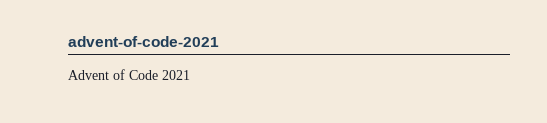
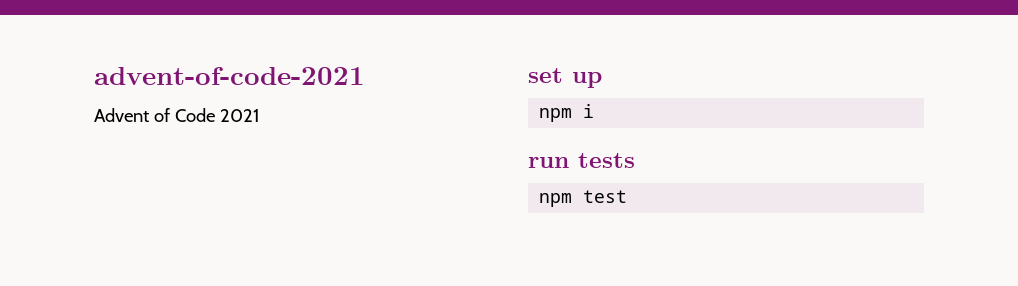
(190, 75) none -> [528,68,602,88] [539,104,595,122] [528,153,635,168] [539,190,628,207] // set up // npm i // run tests // npm test

